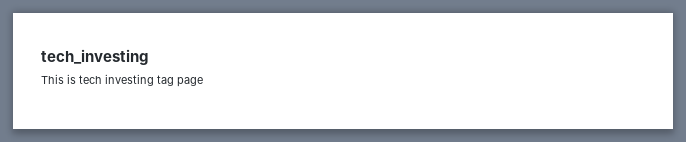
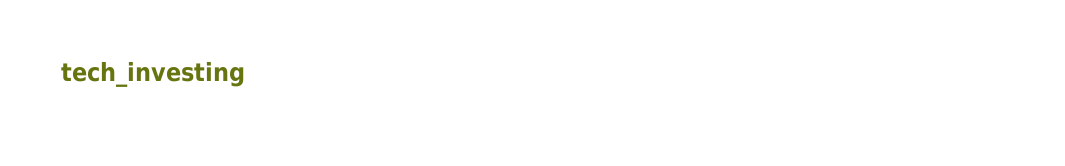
[41,74,203,87] // This is tech investing tag page -> (245, 74) none

